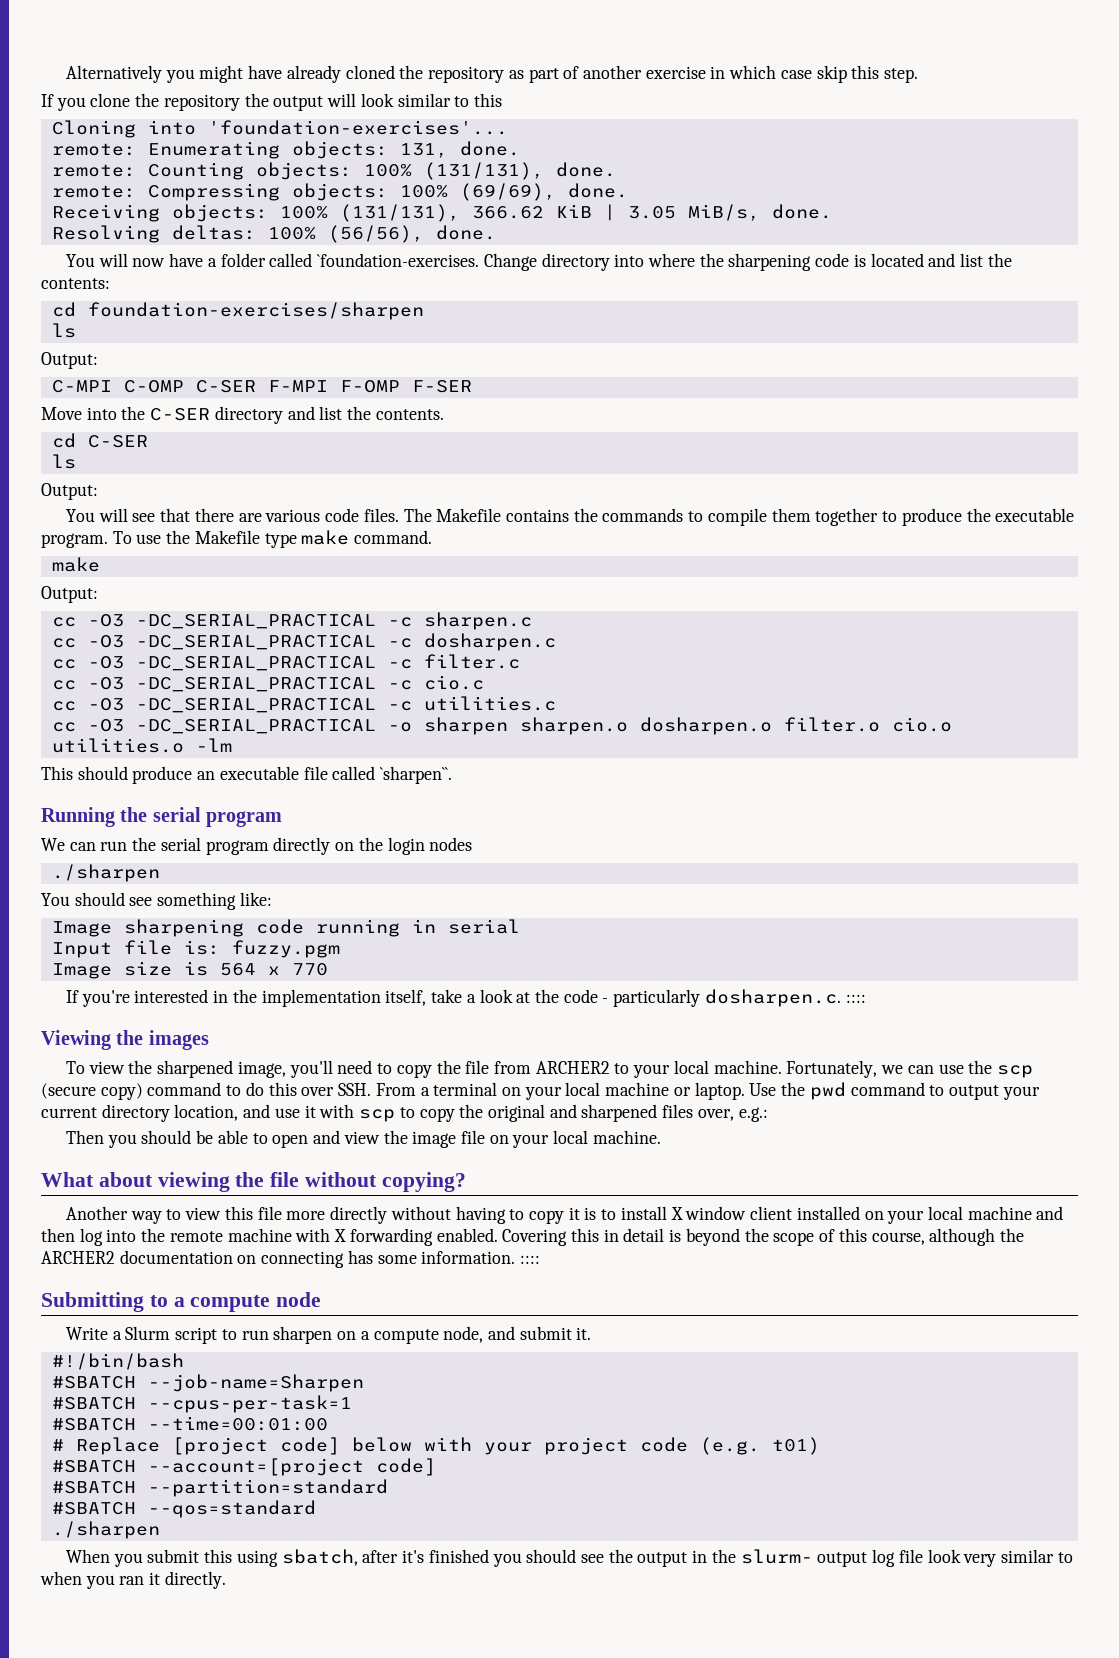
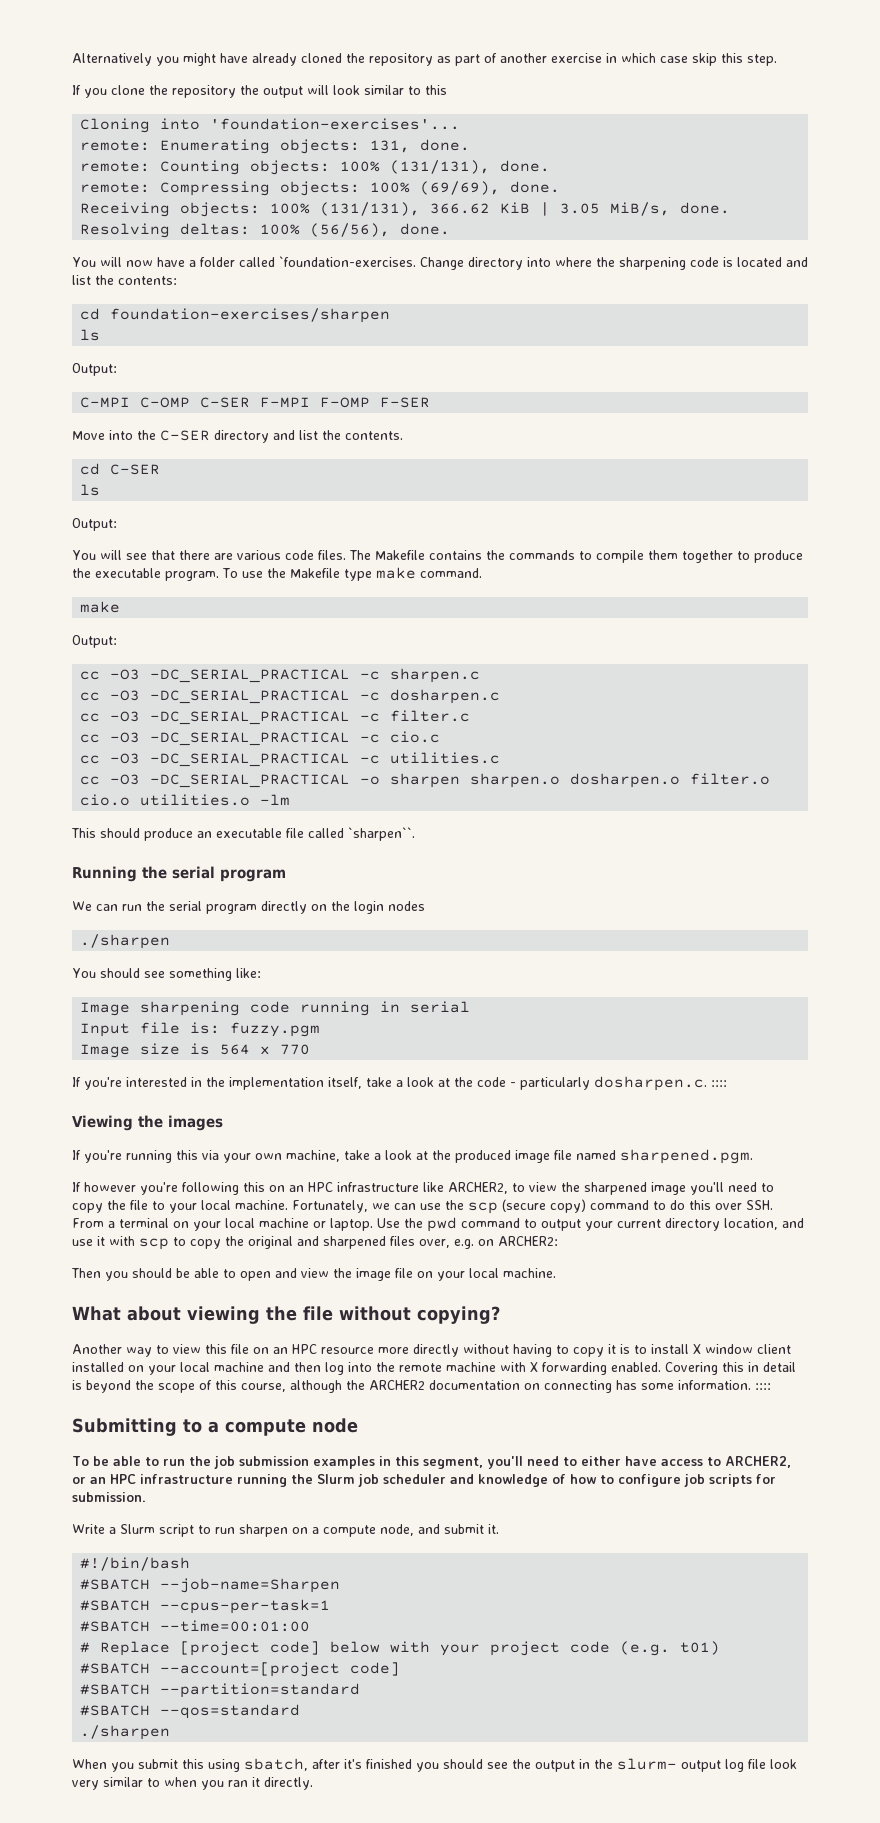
[66,1061,86,1074] To -> [72,1149,753,1164] [72,1182,525,1195] If you're running this via your own machine, take a look at the produced image file named sharpened.pgm. // If however you're following this on an HPC infrastructure like ARCHER2, to
[237,1061,286,1078] image, -> [651,1182,686,1195] image
[493,1061,610,1074] from ARCHER2 -> (148, 1205) none
[738,1107,768,1122] e.g.: -> [454,1236,558,1249] e.g. on ARCHER2:
(282, 1213) none -> [253,1344,374,1354] on an HPC resource
(322, 1299) none -> [72,1456,791,1469] [72,1474,776,1487] [72,1492,146,1502] // To be able to run the job submission examples in this segment, you'll need to either have access to ARCHER2, or an HPC infrastructure running the Slurm job scheduler and knowledge of how to configure job scripts for submission.

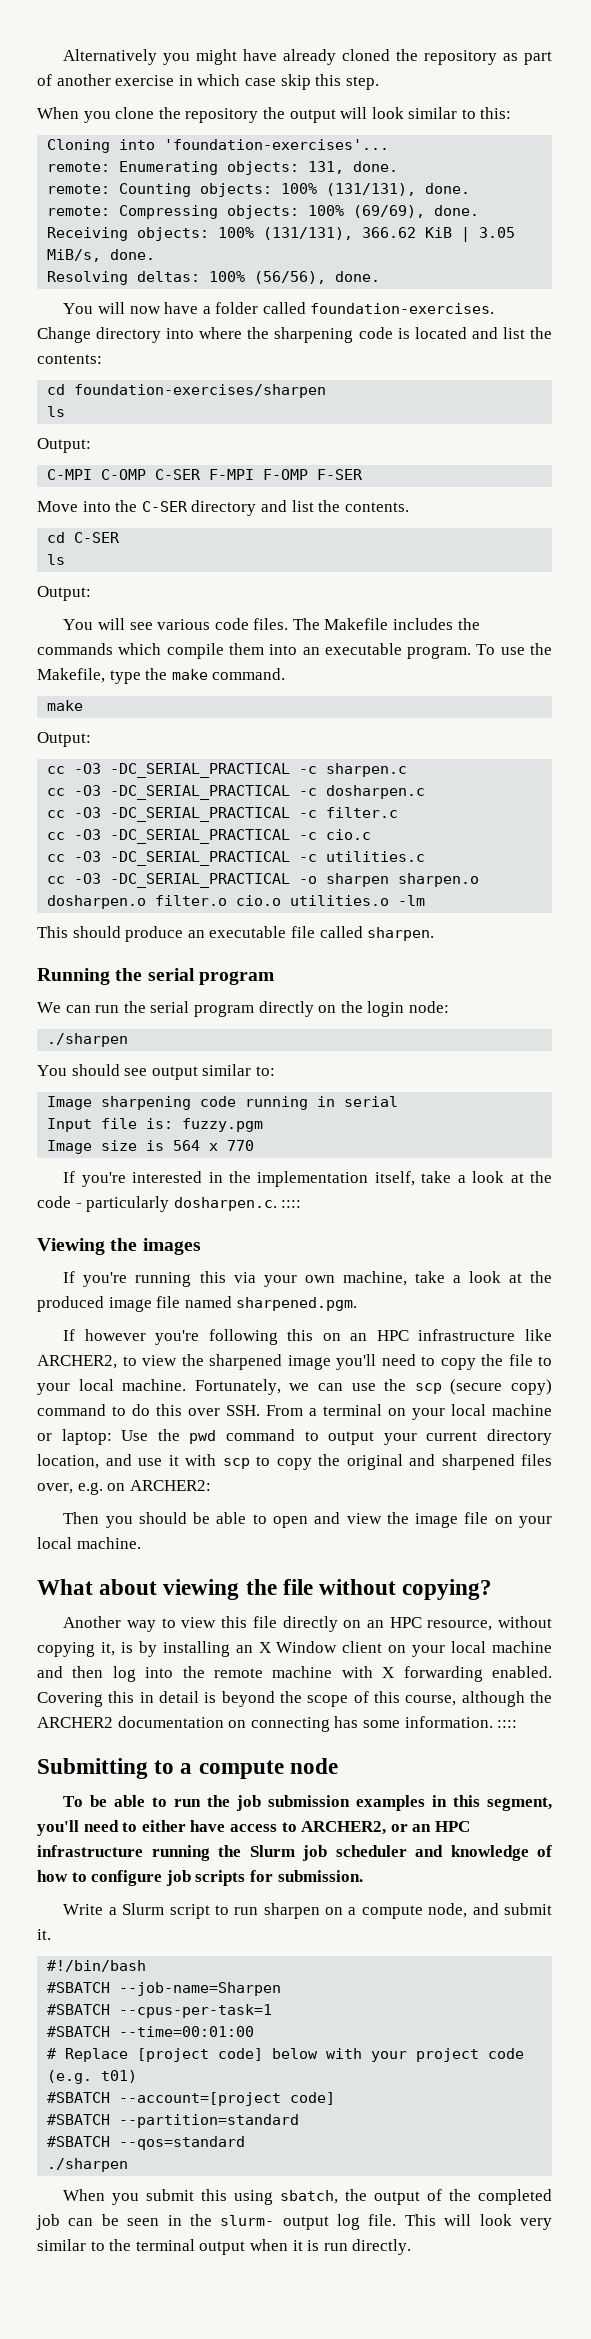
[72,85,81,95] If -> [37,107,79,119] When
[425,85,447,95] this -> [480,107,512,119] this:
[279,256,416,267] `foundation-exercises. -> [310,303,495,314] foundation-exercises.
[151,550,233,560] that there are -> (153, 626) none
[429,550,482,560] contains -> [393,618,454,630] includes
[579,551,592,560] to -> [118,643,162,655] which
[682,550,803,563] [72,568,91,578] together to produce the -> [269,644,320,655] into an
[289,568,372,581] Makefile type -> [37,668,168,684] Makefile, type the
[348,827,415,841] `sharpen``. -> [367,927,435,941] sharpen.
[388,901,425,911] nodes -> [408,1001,449,1013] node:
[169,968,261,981] something like: -> [151,1064,275,1080] output similar to:
[330,1218,373,1231] laptop. -> [61,1429,112,1445] laptop:
[253,1344,791,1357] [72,1362,124,1372] on an HPC resource more directly without having to copy it is to install X window client installed -> [282,1616,553,1632] [37,1641,383,1657] directly on an HPC resource, without copying it, is by installing an X Window client
[312,1759,575,1772] after it's finished you should see the output -> [345,2189,552,2205] [36,2214,160,2230] the output of the completed job can be seen
[748,1759,766,1769] file -> [368,2214,472,2226] file. This will
[164,1777,260,1790] when you ran it -> [109,2239,348,2255] the terminal output when it is run

